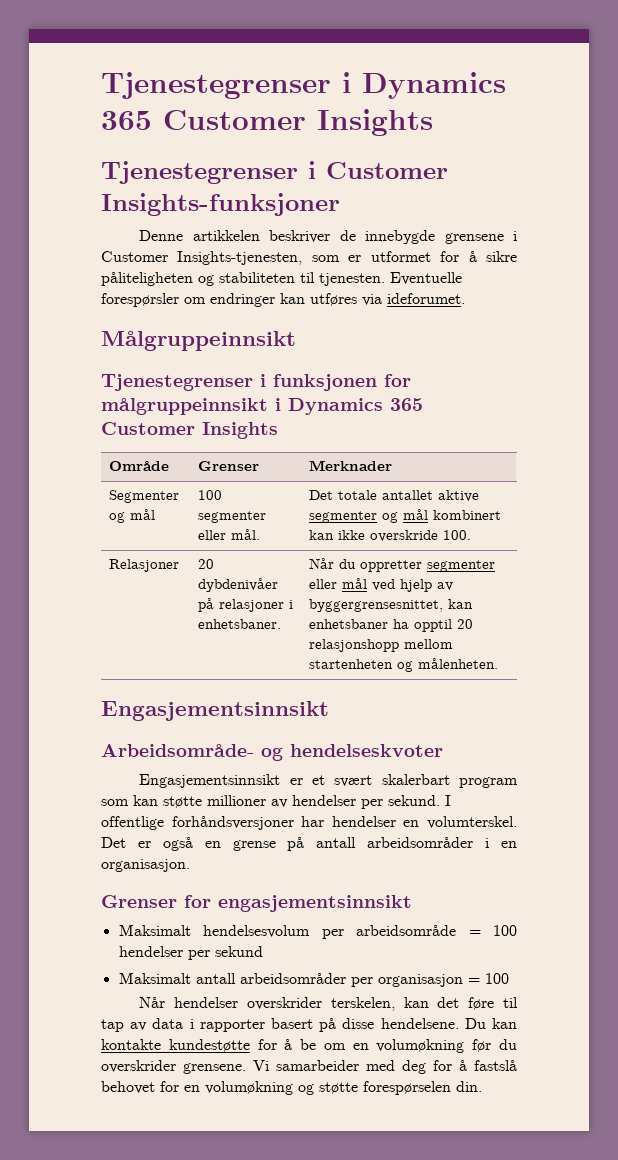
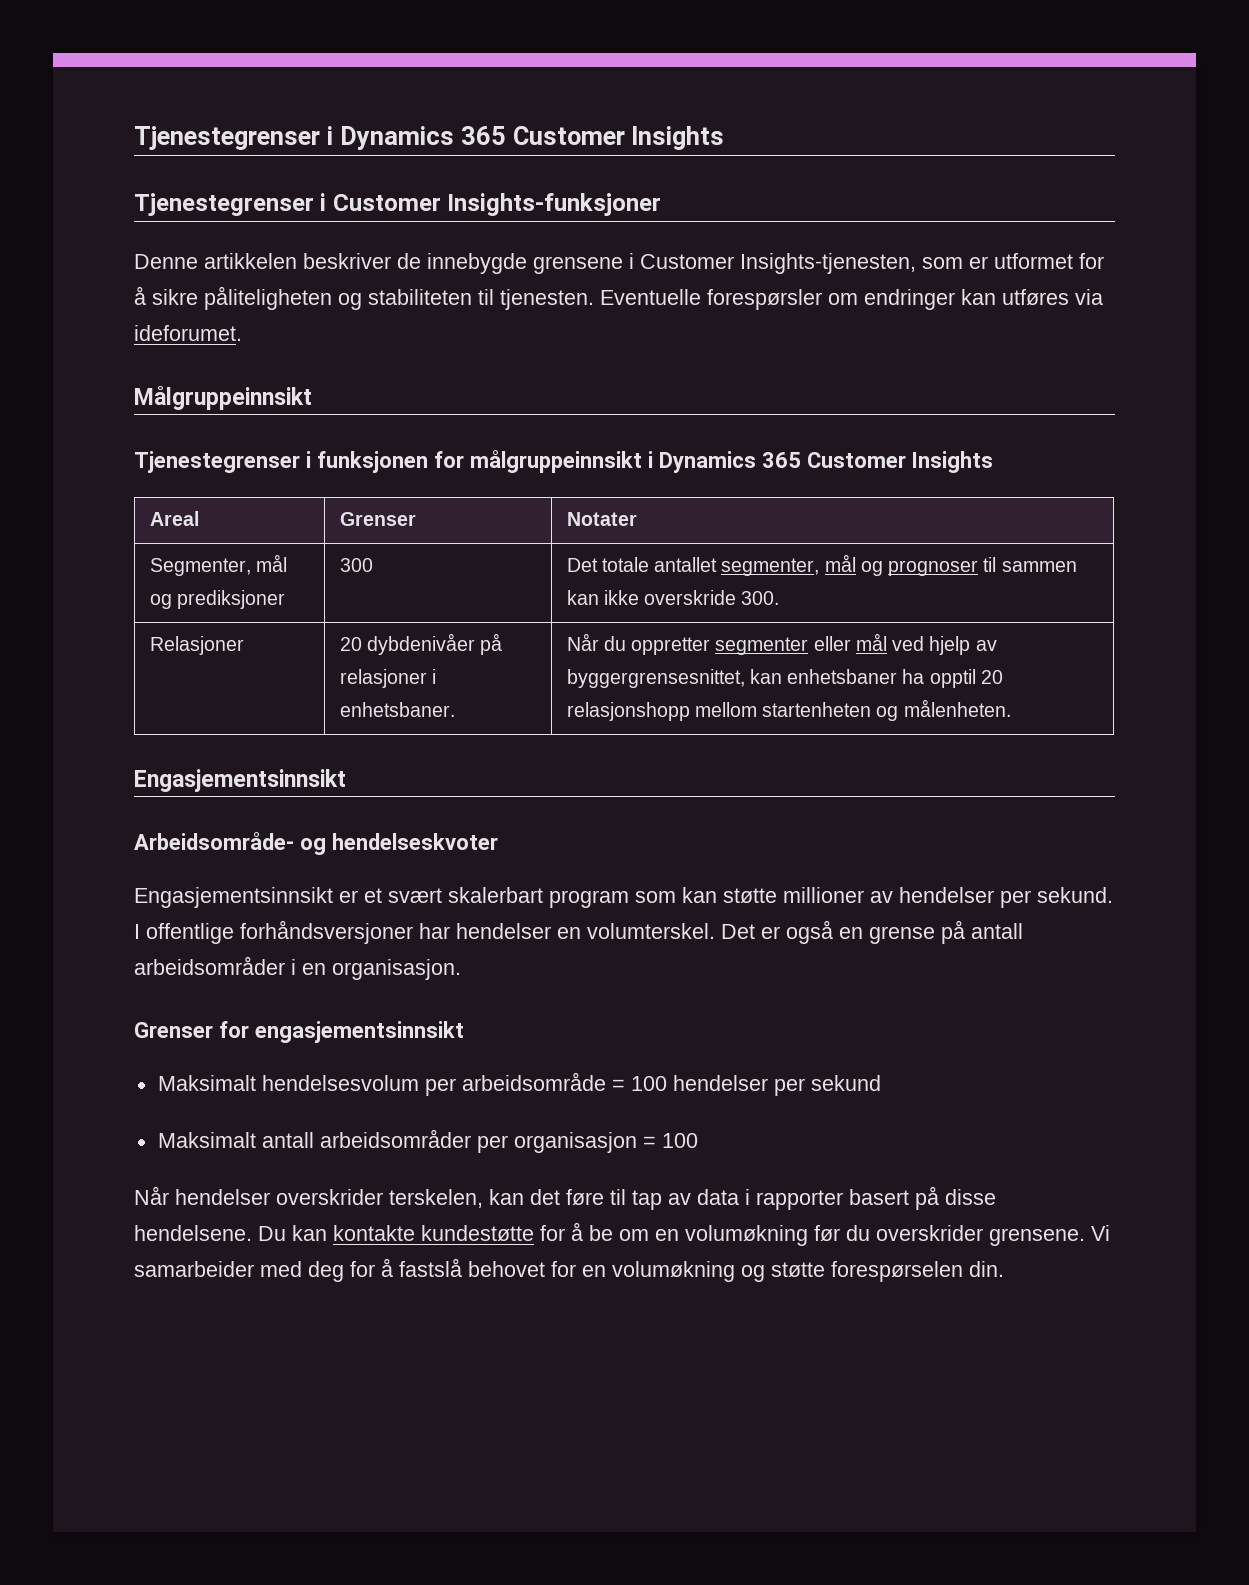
[108,461,169,471] Område -> [149,511,199,526] Areal
[308,460,392,471] [108,490,179,503] [108,509,155,523] [197,490,222,500] [197,511,266,523] [197,529,260,540] [308,490,479,502] [308,509,501,523] Merknader // Segmenter og mål | 100 segmenter eller mål. | Det totale antallet aktive segmenter og mål kombinert -> [566,512,637,526] [149,554,287,576] [149,590,285,609] [339,558,373,572] [566,554,1077,576] Notater // Segmenter, mål og prediksjoner | 300 | Det totale antallet segmenter, mål og prognoser til sammen
[442,530,471,540] 100. -> [741,591,780,605] 300.

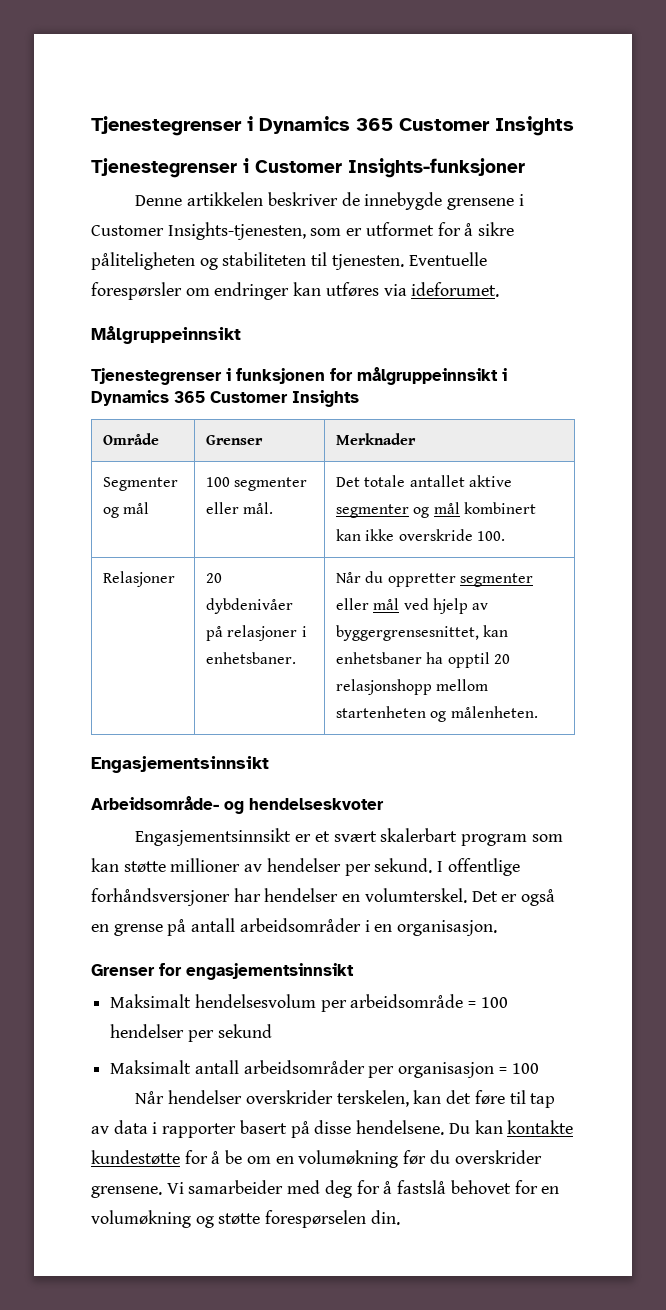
[149,511,199,526] Areal -> [103,433,160,445] Område
[566,512,637,526] [149,554,287,576] [149,590,285,609] [339,558,373,572] [566,554,1077,576] Notater // Segmenter, mål og prediksjoner | 300 | Det totale antallet segmenter, mål og prognoser til sammen -> [336,433,417,445] [103,477,179,491] [103,502,150,518] [206,477,308,491] [206,502,274,514] [336,475,513,487] [336,502,537,518] Merknader // Segmenter og mål | 100 segmenter eller mål. | Det totale antallet aktive segmenter og mål kombinert
[741,591,780,605] 300. -> [477,531,506,541] 100.

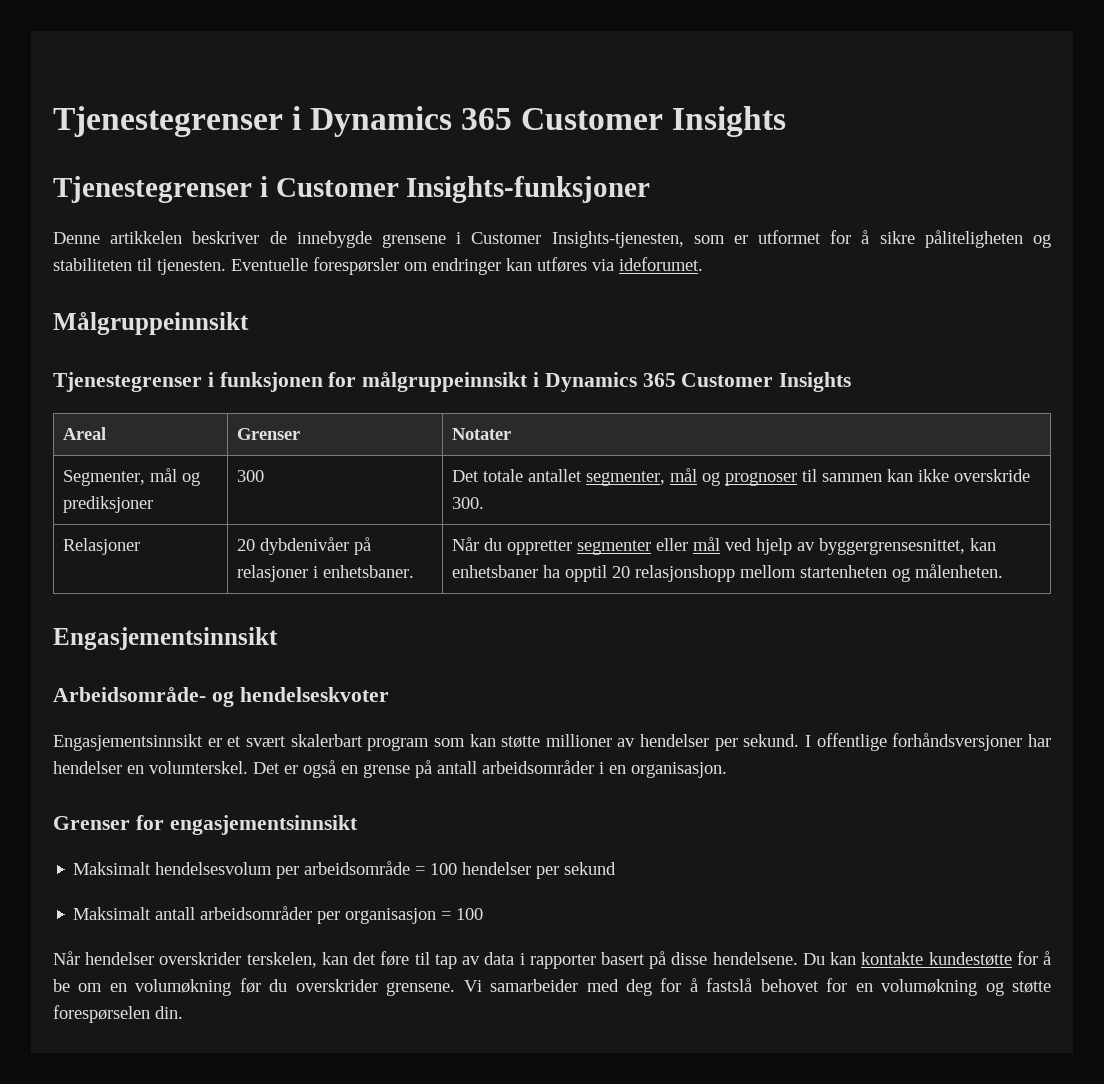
[103,433,160,445] Område -> [63,427,107,440] Areal
[336,433,417,445] [103,477,179,491] [103,502,150,518] [206,477,308,491] [206,502,274,514] [336,475,513,487] [336,502,537,518] Merknader // Segmenter og mål | 100 segmenter eller mål. | Det totale antallet aktive segmenter og mål kombinert -> [452,428,512,440] [63,468,201,486] [63,496,154,513] [237,470,265,482] [452,468,883,486] Notater // Segmenter, mål og prediksjoner | 300 | Det totale antallet segmenter, mål og prognoser til sammen
[477,531,506,541] 100. -> [452,497,485,509] 300.

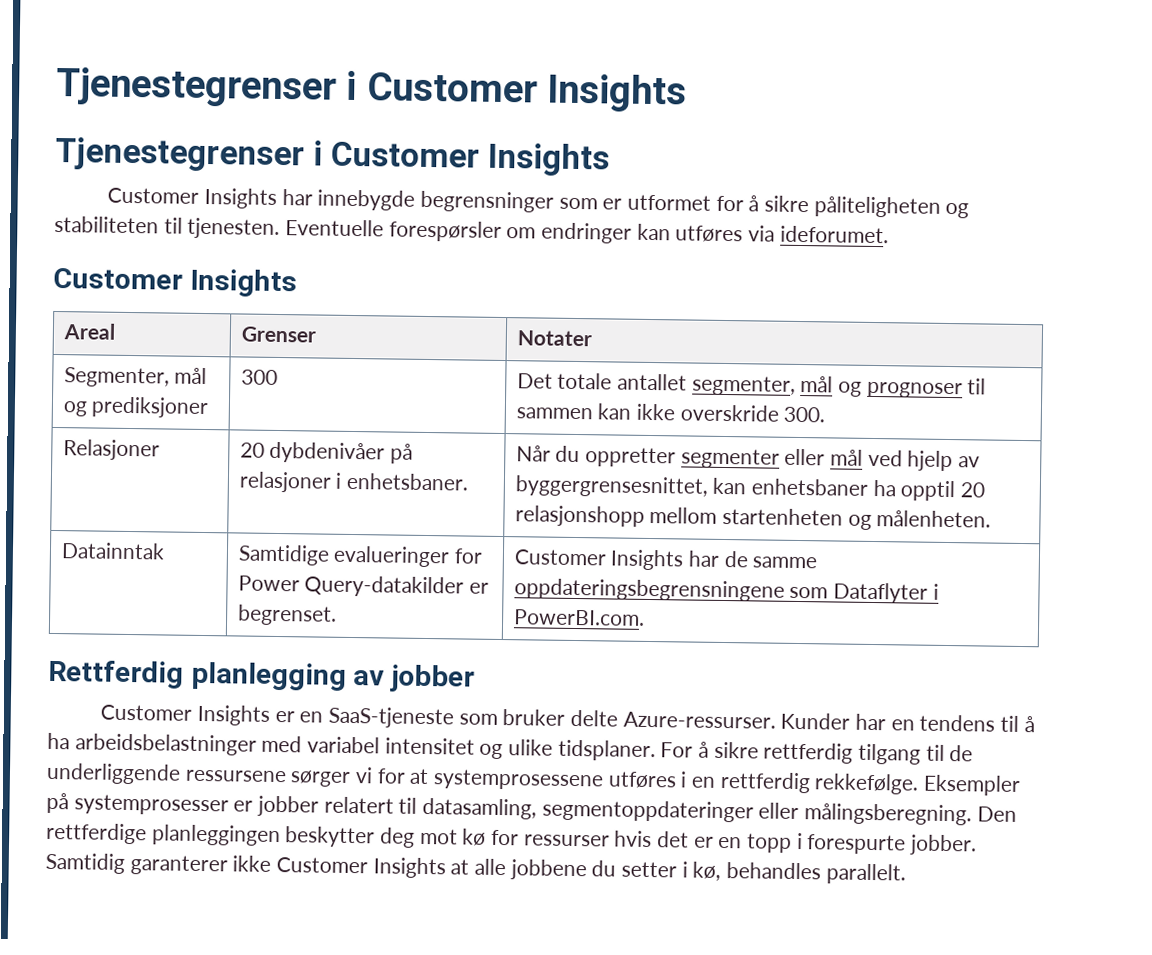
[53,106,513,137] Tjenestegrenser i Dynamics 365 -> [55,66,358,108] Tjenestegrenser i
[406,176,651,203] [53,231,684,248] Insights-funksjoner // Denne artikkelen beskriver de innebygde grensene i Customer Insights-tjenesten, -> [487,142,610,177] [107,187,555,213] Insights // Customer Insights har innebygde begrensninger
[53,311,249,335] [53,372,676,392] Målgruppeinnsikt // Tjenestegrenser i funksjonen for målgruppeinnsikt i Dynamics 365 -> (889, 234) none
[53,627,278,650] [53,687,389,707] [53,733,1051,751] [53,760,727,778] [53,815,358,835] [73,861,617,879] [73,906,484,924] [53,951,1052,969] [53,978,1052,996] [53,1005,183,1023] // Engasjementsinnsikt // Arbeidsområde- og hendelseskvoter // Engasjementsinnsikt er et svært skalerbart program som kan støtte millioner av hendelser per sekund. I offentlige forhåndsversjoner har hendelser en volumterskel. Det er også en grense på antall arbeidsområder i en organisasjon. // Grenser for engasjementsinnsikt // Maksimalt hendelsesvolum per arbeidsområde = 100 hendelser per sekund // Maksimalt antall arbeidsområder per organisasjon = 100 // Når hendelser overskrider terskelen, kan det føre til tap av data i rapporter basert på disse hendelsene. Du kan kontakte kundestøtte for å be om en volumøkning før du overskrider grensene. Vi samarbeider med deg for å fastslå behovet for en volumøkning og støtte forespørselen din. -> [60,542,165,560] [237,544,483,568] [237,575,489,598] [236,604,337,626] [513,549,818,571] [513,578,939,604] [513,609,645,626] [48,659,476,693] [100,704,1035,733] [47,732,974,765] [46,762,1022,797] [46,792,1017,826] [46,822,978,856] [45,852,906,885] // Datainntak | Samtidige evalueringer for Power Query-datakilder er begrenset. | Customer Insights har de samme oppdateringsbegrensningene som Dataflyter i PowerBI.com. // Rettferdig planlegging av jobber // Customer Insights er en SaaS-tjeneste som bruker delte Azure-ressurser. Kunder har en tendens til å ha arbeidsbelastninger med variabel intensitet og ulike tidsplaner. For å sikre rettferdig tilgang til de underliggende ressursene sørger vi for at systemprosessene utføres i en rettferdig rekkefølge. Eksempler på systemprosesser er jobber relatert til datasamling, segmentoppdateringer eller målingsberegning. Den rettferdige planleggingen beskytter deg mot kø for ressurser hvis det er en topp i forespurte jobber. Samtidig garanterer ikke Customer Insights at alle jobbene du setter i kø, behandles parallelt.

